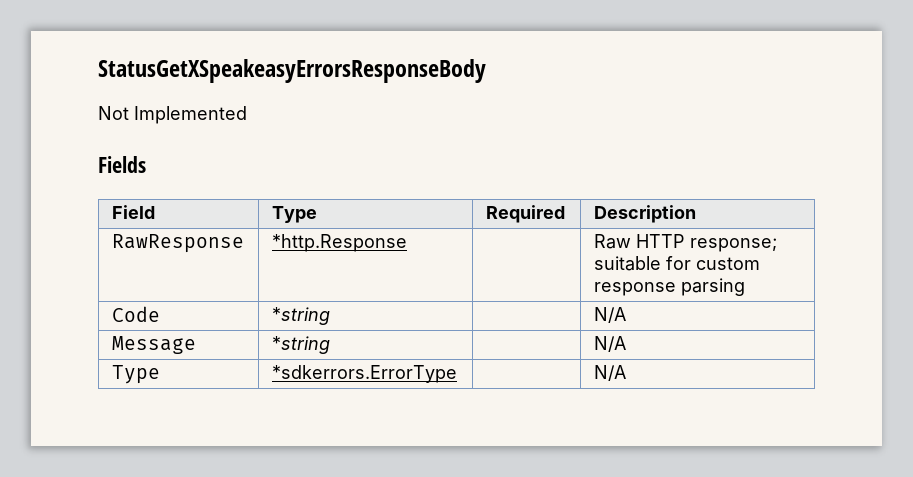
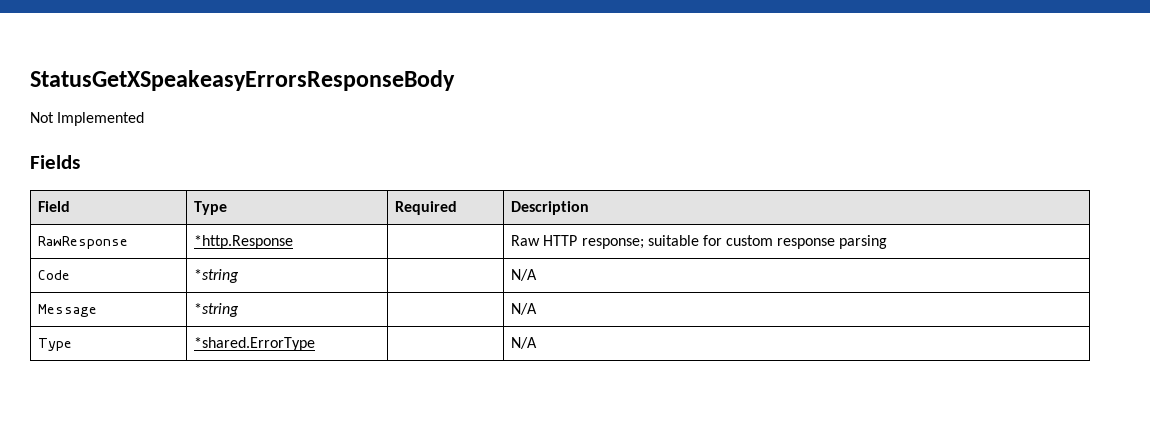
[271,365,457,383] *sdkerrors.ErrorType -> [194,337,316,351] *shared.ErrorType

